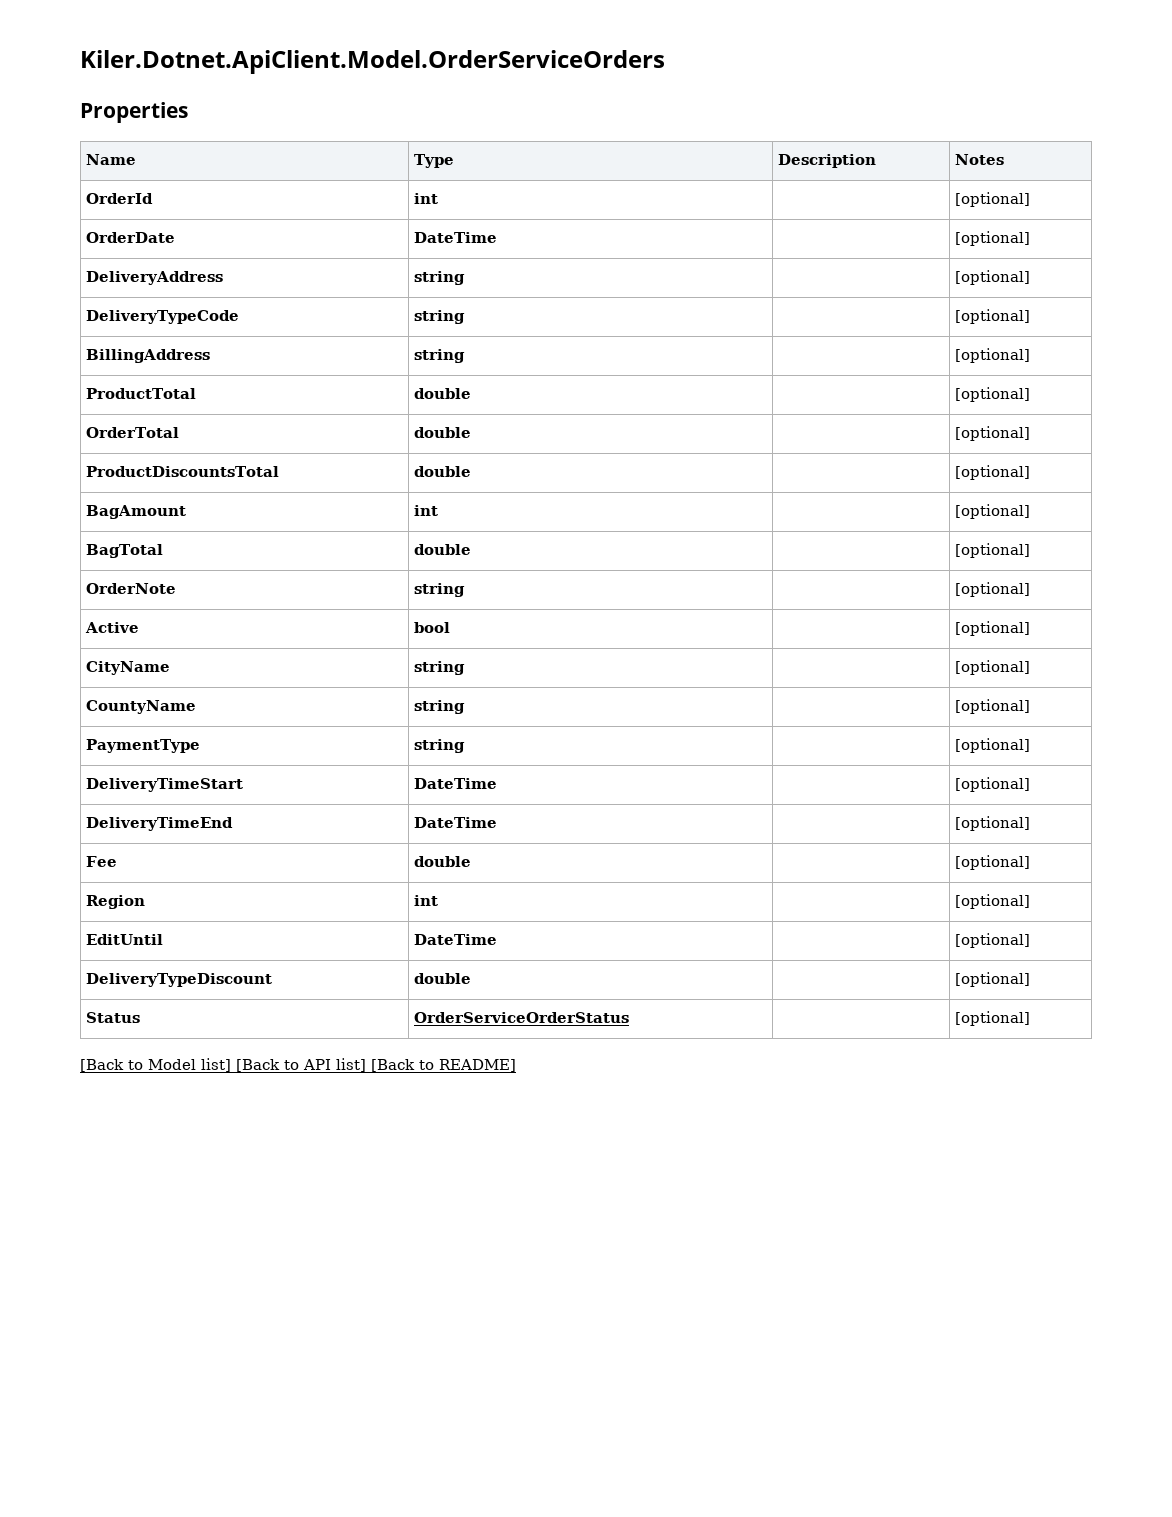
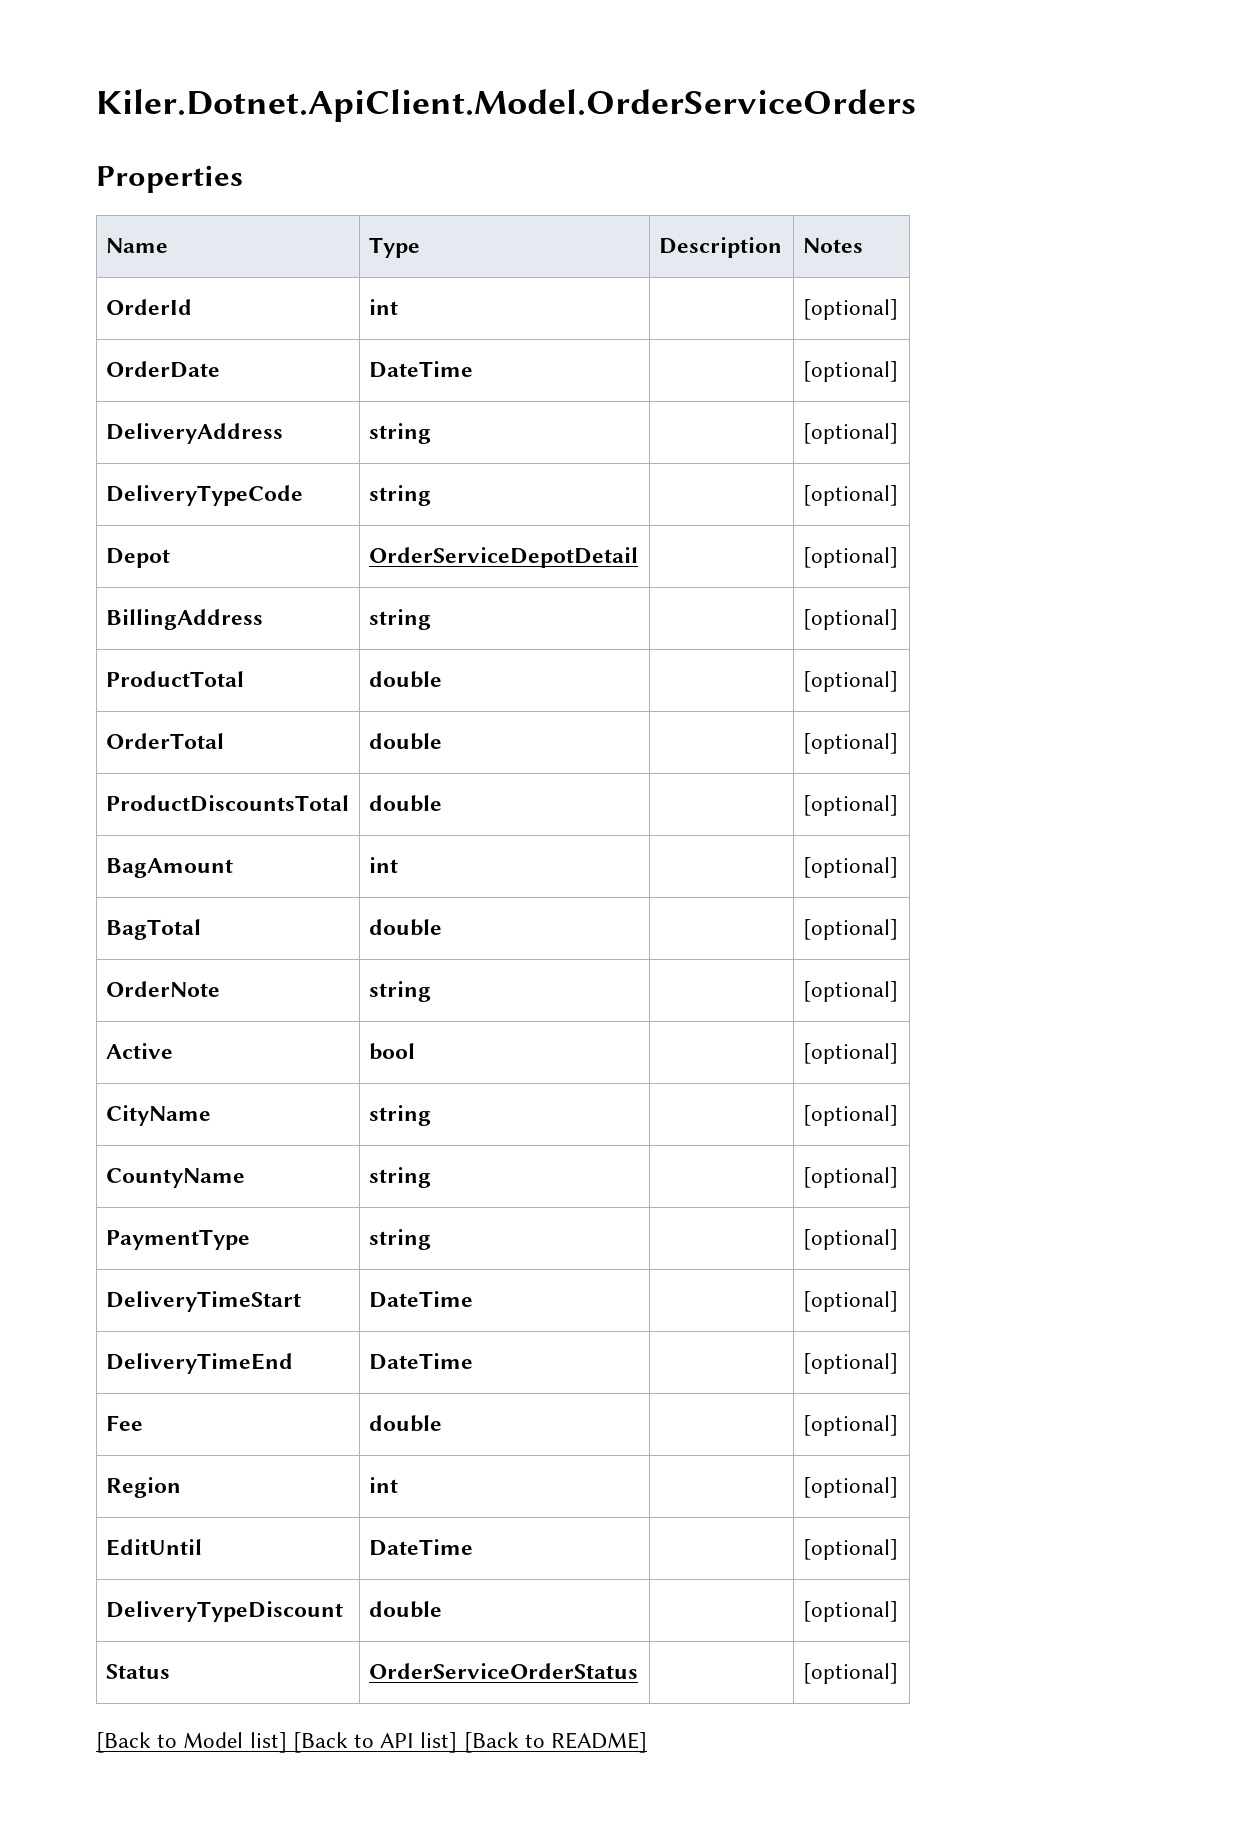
(1031, 316) none -> [105,548,170,568] [368,547,638,568] [802,547,898,568] // Depot | OrderServiceDepotDetail | | [optional]

